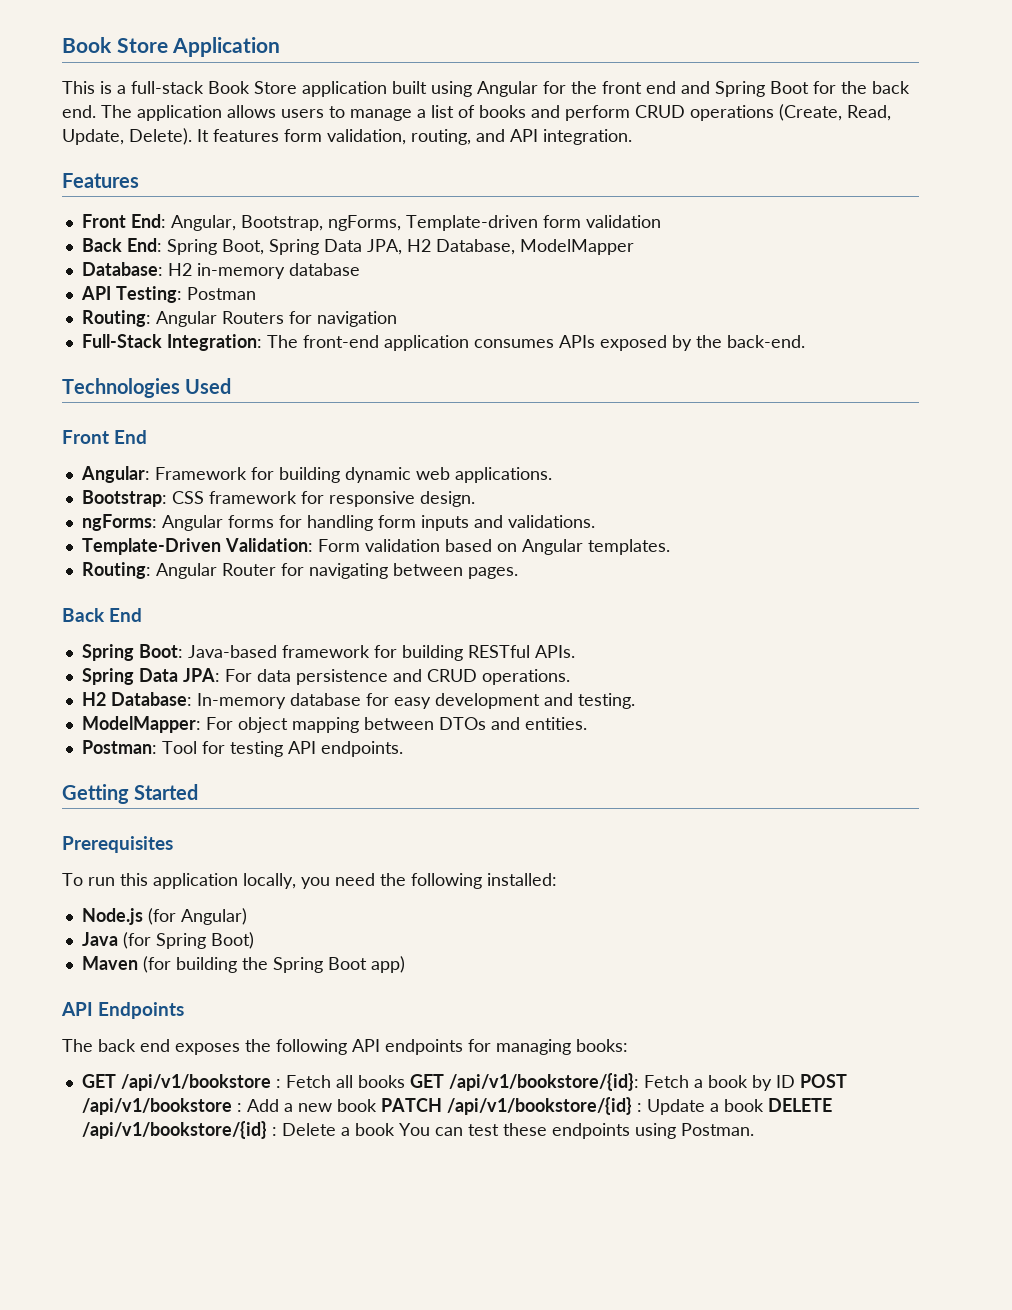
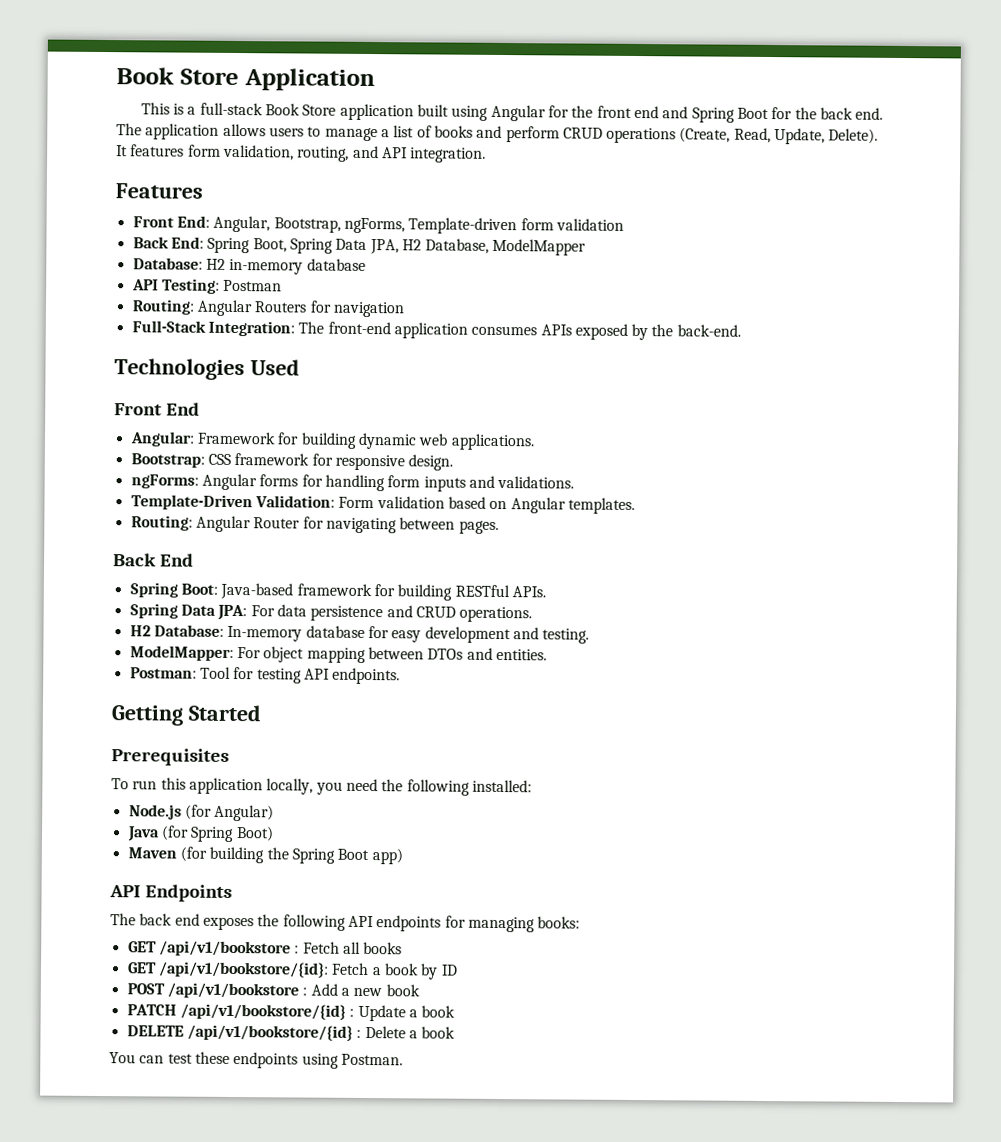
(405, 1081) none -> (403, 948) //
(795, 1081) none -> (458, 970) //
(377, 1105) none -> (420, 990) //
(764, 1105) none -> (456, 1011) //
(395, 1129) none -> (456, 1032) //

